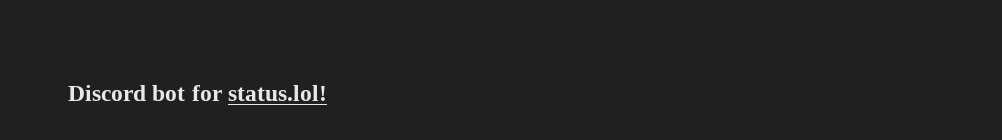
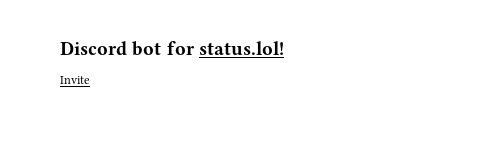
(328, 93) none -> [60,76,90,84] // Invite

